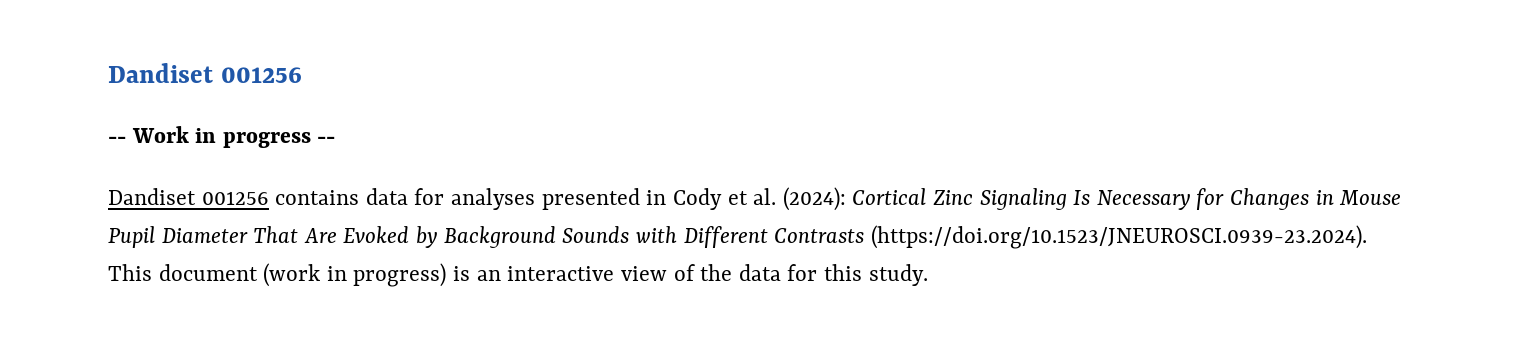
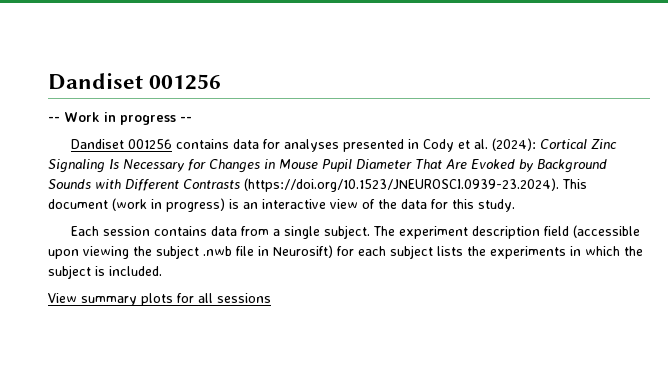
(928, 275) none -> [70,225,640,239] [48,245,643,259] [48,265,162,279] [48,293,271,306] // Each session contains data from a single subject. The experiment description field (accessible upon viewing the subject .nwb file in Neurosift) for each subject lists the experiments in which the subject is included. // View summary plots for all sessions

